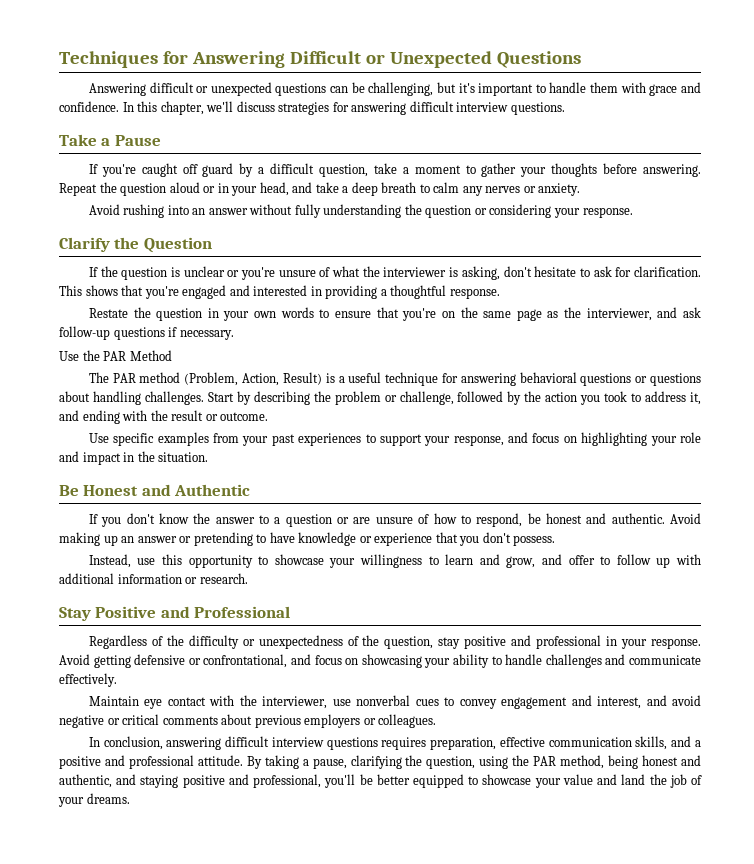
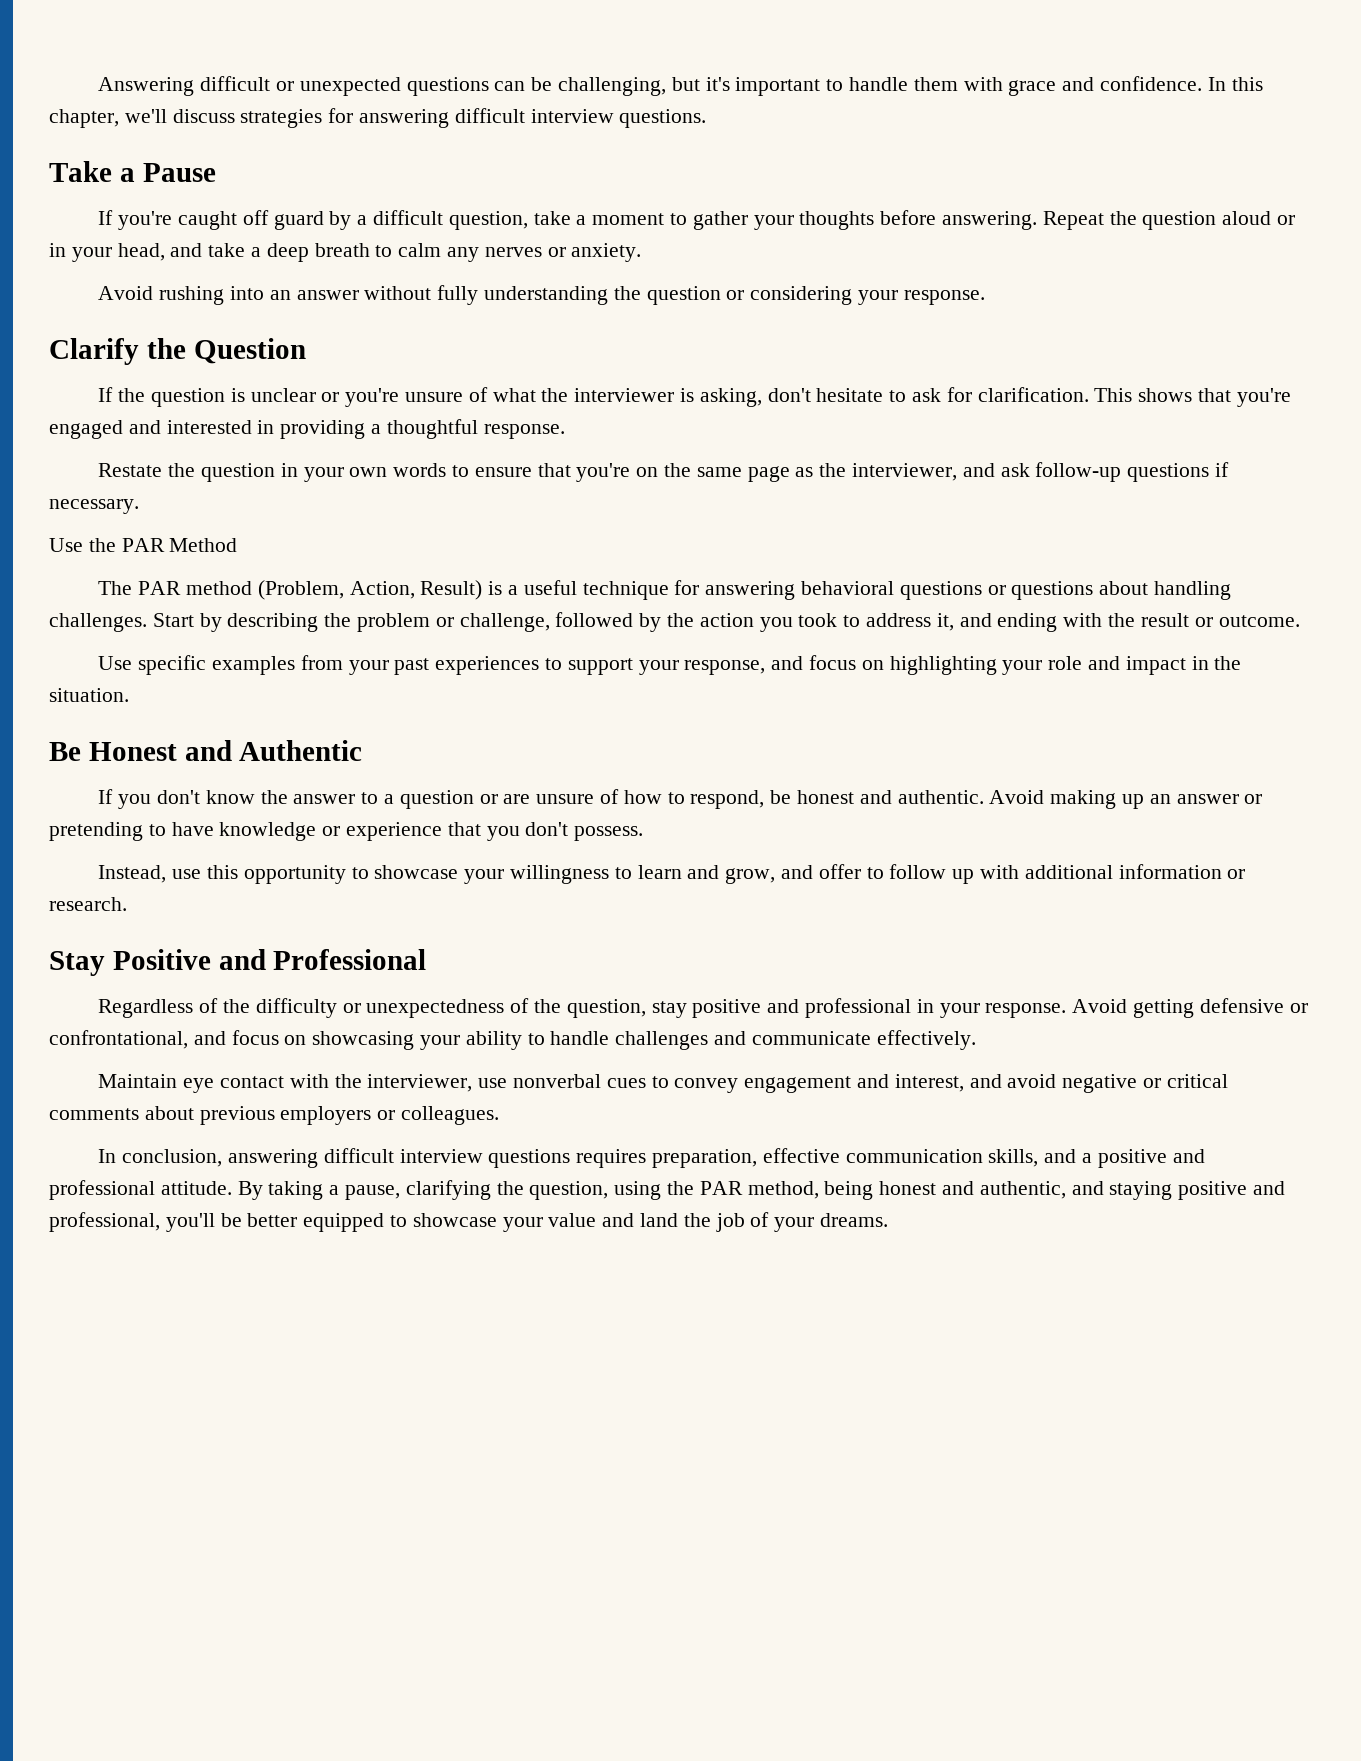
[59,51,581,68] Techniques for Answering Difficult or Unexpected Questions // -> (98, 86) none

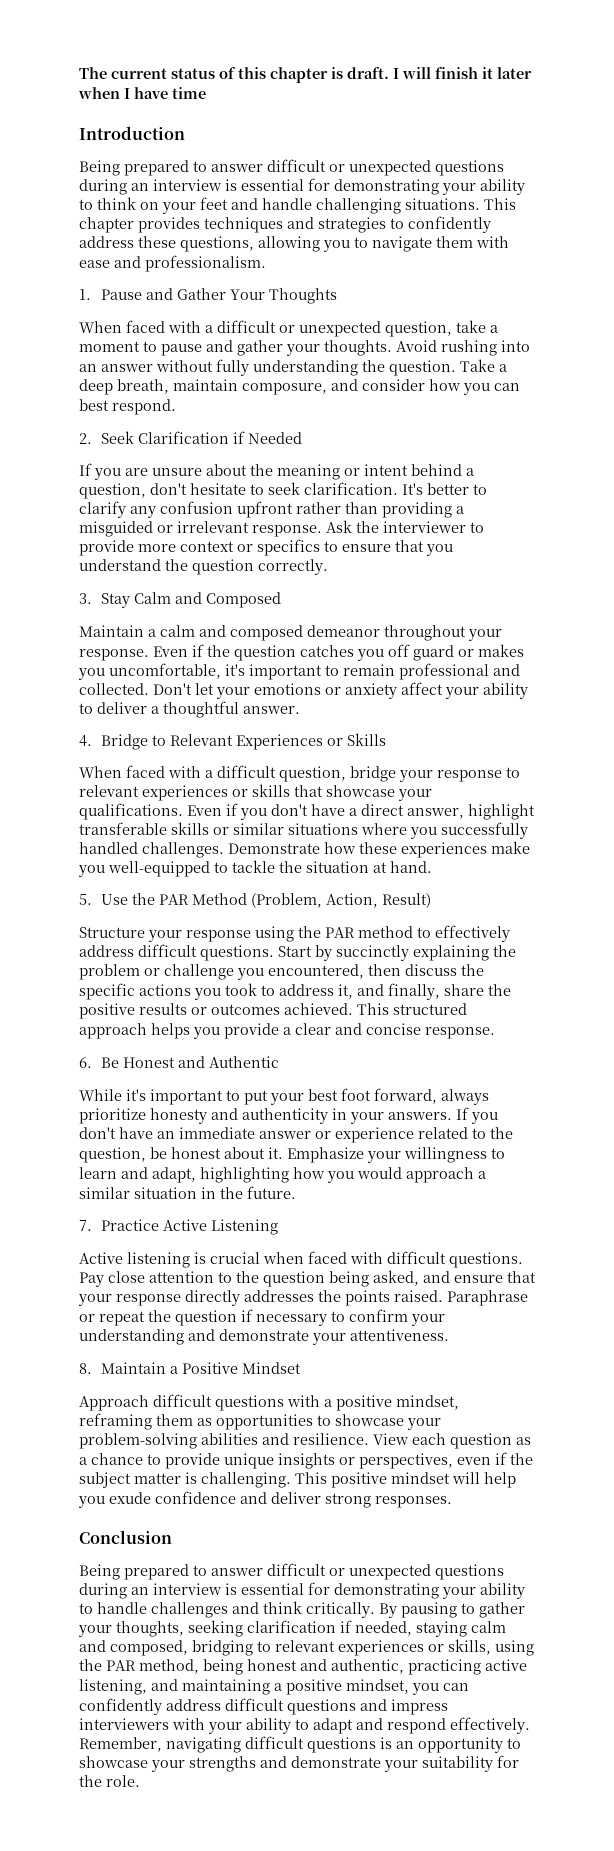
[98,76,1263,96] [49,108,707,128] [49,161,216,182] [98,210,443,230] Answering difficult or unexpected questions can be challenging, but it's important to handle them with grace and confidence. In this chapter, we'll discuss strategies for answering difficult interview questions. // Take a Pause // If you're caught off guard by a difficult -> [79,67,532,83] [78,87,206,99] [79,126,185,140] [79,159,504,176] [79,178,525,195] [79,197,516,214] [79,216,491,233] [79,236,509,252] [79,255,266,272] [79,288,337,304] [79,320,381,337] The current status of this chapter is draft. I will finish it later when I have time // Introduction // Being prepared to answer difficult or unexpected questions during an interview is essential for demonstrating your ability to think on your feet and handle challenging situations. This chapter provides techniques and strategies to confidently address these questions, allowing you to navigate them with ease and professionalism. // 1. Pause and Gather Your Thoughts // When faced with a difficult or unexpected
[692,210,1296,230] [49,243,642,262] gather your thoughts before answering. Repeat the question aloud or in your head, and take a deep breath to calm any nerves or anxiety. // -> [161,340,392,356] pause and gather your thoughts.
[646,286,985,305] [49,338,306,365] [98,387,1291,407] [49,419,565,439] [98,462,1230,482] [49,499,139,514] question or considering your response. // Clarify the Question // If the question is unclear or you're unsure of what the interviewer is asking, don't hesitate to ask for clarification. This shows that you're engaged and interested in providing a thoughtful response. // Restate the question in your own words to ensure that you're on the same page as the interviewer, and ask follow-up questions if necessary. // -> [389,359,507,376] [79,379,520,395] [79,399,176,415] [79,431,302,444] [79,463,474,480] [79,482,487,499] [79,501,464,518] [79,520,484,537] [79,539,453,556] [79,559,328,575] [79,592,281,608] [79,625,502,641] [79,644,524,661] [78,663,520,680] [79,682,528,699] [79,701,300,718] [79,733,386,750] [79,765,520,782] [79,784,432,801] [79,803,535,820] [79,822,528,839] [79,841,530,858] [78,860,432,877] [79,894,92,905] question. Take a deep breath, maintain composure, and consider how you can best respond. // 2. Seek Clarification if Needed // If you are unsure about the meaning or intent behind a question, don't hesitate to seek clarification. It's better to clarify any confusion upfront rather than providing a misguided or irrelevant response. Ask the interviewer to provide more context or specifics to ensure that you understand the question correctly. // 3. Stay Calm and Composed // Maintain a calm and composed demeanor throughout your response. Even if the question catches you off guard or makes you uncomfortable, it's important to remain professional and collected. Don't let your emotions or anxiety affect your ability to deliver a thoughtful answer. // 4. Bridge to Relevant Experiences or Skills // When faced with a difficult question, bridge your response to relevant experiences or skills that showcase your qualifications. Even if you don't have a direct answer, highlight transferable skills or similar situations where you successfully handled challenges. Demonstrate how these experiences make you well-equipped to tackle the situation at hand. // 5.
[98,581,252,595] // The PAR method -> (247, 899) none
[488,580,1231,600] [49,612,754,632] is a useful technique for answering behavioral questions or questions about handling challenges. Start by describing the problem or challenge, followed by the action -> [79,925,510,942] [79,944,516,961] [79,964,484,980] [79,983,191,1000] // Structure your response using the PAR method to effectively address difficult questions. Start by succinctly explaining the problem or challenge you encountered, then discuss the specific actions
[997,613,1300,632] [98,655,1242,675] [49,688,129,702] [49,740,363,761] [98,789,1263,809] [49,822,644,841] [98,865,459,884] ending with the result or outcome. // Use specific examples from your past experiences to support your response, and focus on highlighting your role and impact in the situation. // Be Honest and Authentic // If you don't know the answer to a question or are unsure of how to respond, be honest and authentic. Avoid making up an answer or pretending to have knowledge or experience that you don't possess. // Instead, use this opportunity to showcase -> [388,983,511,1000] [79,1003,467,1019] [79,1023,495,1039] [79,1056,279,1068] [79,1088,489,1105] [79,1107,498,1124] [79,1127,513,1143] [79,1147,364,1163] finally, share the positive results or outcomes achieved. This structured approach helps you provide a clear and concise response. // 6. Be Honest and Authentic // While it's important to put your best foot forward, always prioritize honesty and authenticity in your answers. If you don't have an immediate answer or experience related to the question, be honest about it. Emphasize
[725,864,1246,884] [49,897,127,911] [49,949,427,976] [98,998,1308,1018] [49,1030,415,1050] grow, and offer to follow up with additional information or research. // Stay Positive and Professional // Regardless of the difficulty or unexpectedness of the question, stay positive and professional in your response. Avoid getting defensive or confrontational, and focus on showcasing -> [152,1167,486,1183] [79,1186,296,1199] [79,1219,278,1235] [79,1251,523,1268] [79,1270,536,1287] [78,1290,528,1306] [79,1309,445,1326] [79,1329,449,1345] [79,1362,301,1374] [79,1394,459,1411] [79,1413,441,1430] [79,1433,531,1449] [79,1452,533,1469] [79,1472,516,1488] [78,1491,452,1508] [79,1530,172,1544] [79,1563,504,1580] [79,1582,439,1599] adapt, highlighting how you would approach a similar situation in the future. // 7. Practice Active Listening // Active listening is crucial when faced with difficult questions. Pay close attention to the question being asked, and ensure that your response directly addresses the points raised. Paraphrase or repeat the question if necessary to confirm your understanding and demonstrate your attentiveness. // 8. Maintain a Positive Mindset // Approach difficult questions with a positive mindset, reframing them as opportunities to showcase your problem-solving abilities and resilience. View each question as a chance to provide unique insights or perspectives, even if the subject matter is challenging. This positive mindset will help you exude confidence and deliver strong responses. // Conclusion // Being prepared to answer difficult or unexpected questions during an interview is essential for demonstrating
[751,1030,976,1050] [98,1074,1228,1093] [49,1106,500,1125] [98,1148,1205,1168] [49,1180,609,1200] communicate effectively. // Maintain eye contact with the interviewer, use nonverbal cues to convey engagement and interest, and avoid negative or critical comments about previous employers or colleagues. // In conclusion, answering difficult interview questions requires preparation, effective communication skills, and a positive and professional attitude. By taking a pause, clarifying the question, -> [263,1601,525,1618] [78,1620,506,1637] [79,1639,491,1656] think critically. By pausing to gather your thoughts, seeking clarification if needed, staying calm and composed, bridging to relevant experiences or skills,
[1071,1181,1286,1200] [49,1212,889,1232] and staying positive and professional, you'll be better equipped to showcase your value and land the job of your dreams. -> [408,1659,527,1675] [79,1679,469,1695] [79,1698,448,1715] [79,1717,530,1734] [79,1736,521,1753] [79,1755,519,1772] [79,1775,140,1787] practicing active listening, and maintaining a positive mindset, you can confidently address difficult questions and impress interviewers with your ability to adapt and respond effectively. Remember, navigating difficult questions is an opportunity to showcase your strengths and demonstrate your suitability for the role.

